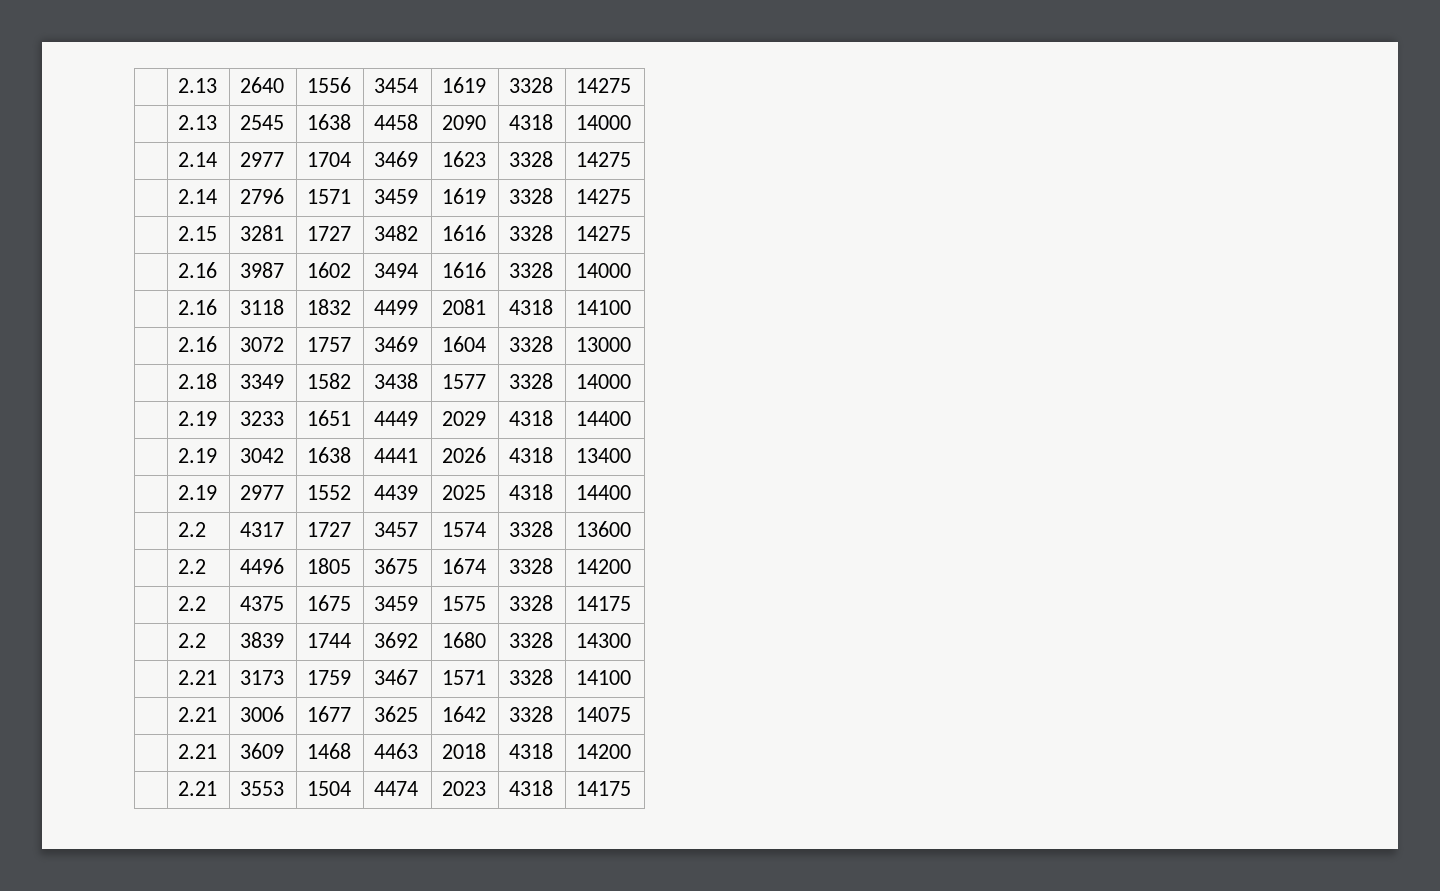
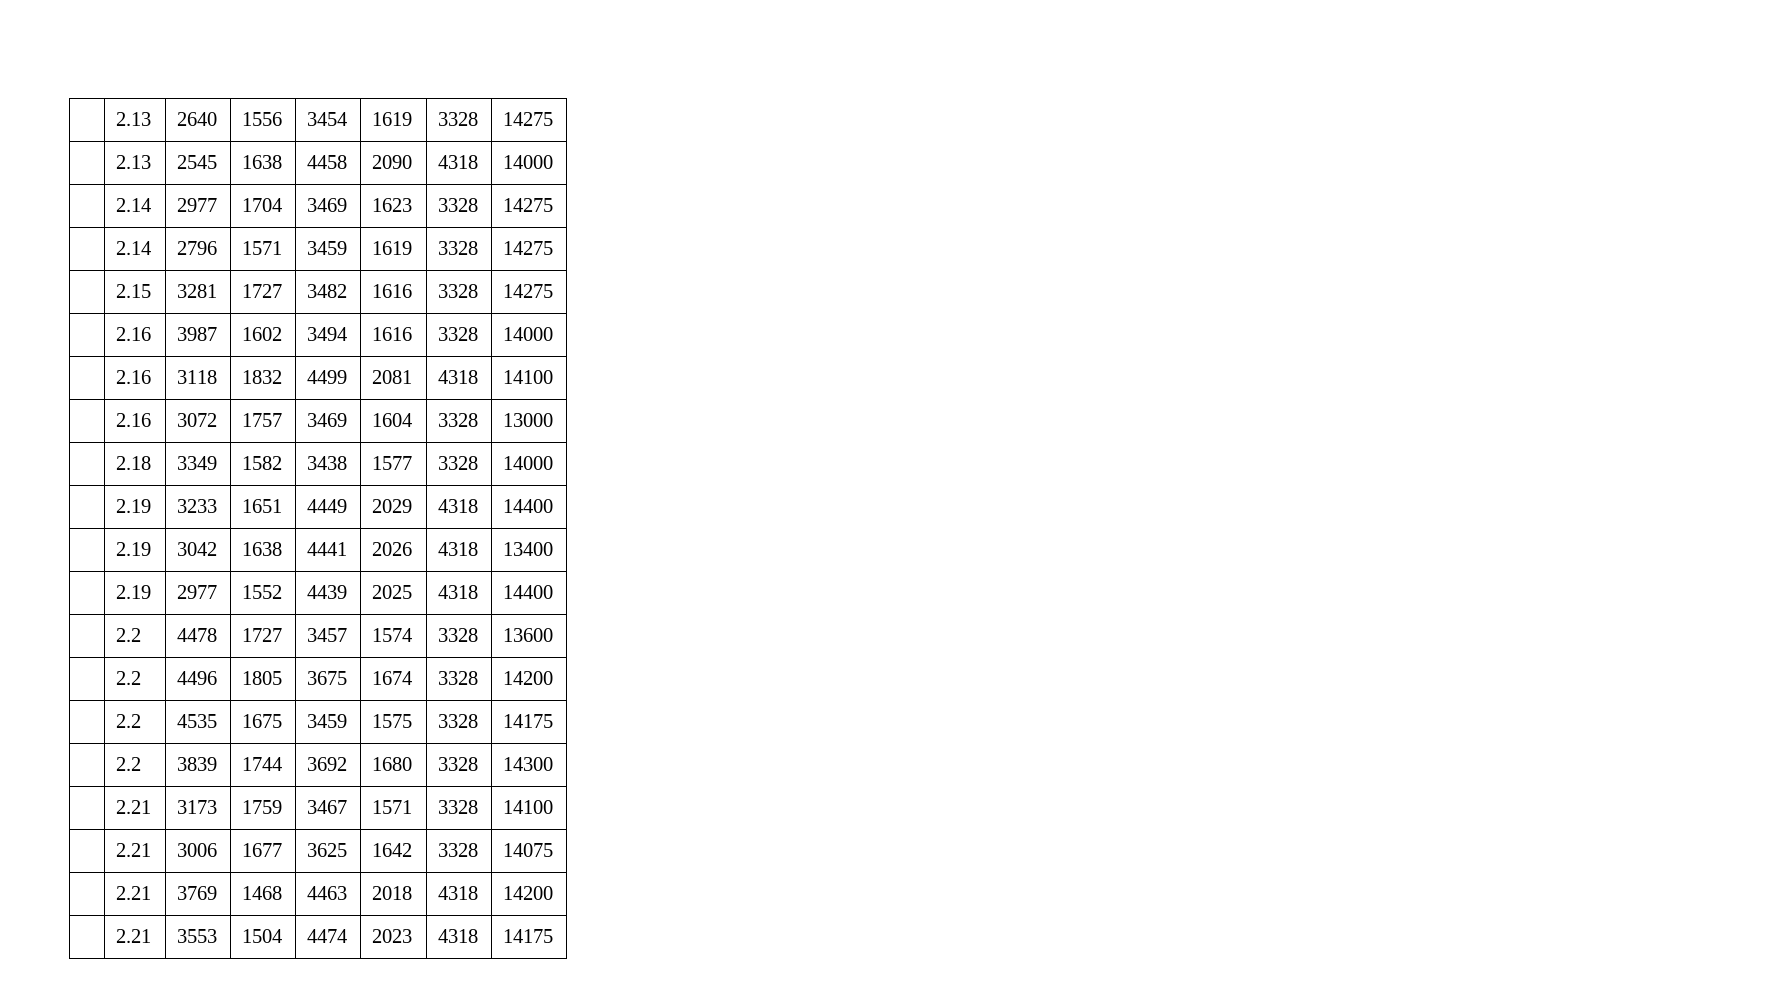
[240,522,285,537] 4317 -> [177,628,218,642] 4478
[240,596,285,611] 4375 -> [177,714,218,728] 4535
[240,743,285,759] 3609 -> [177,886,218,900] 3769

